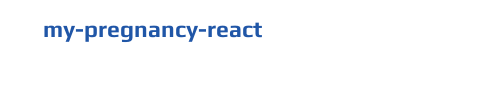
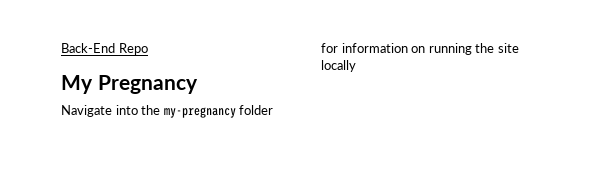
[43,22,262,43] my-pregnancy-react -> [61,43,148,55] [61,75,198,94] [61,105,274,118] [321,43,519,55] [321,60,356,72] Back-End Repo // My Pregnancy // Navigate into the my-pregnancy folder for information on running the site locally

